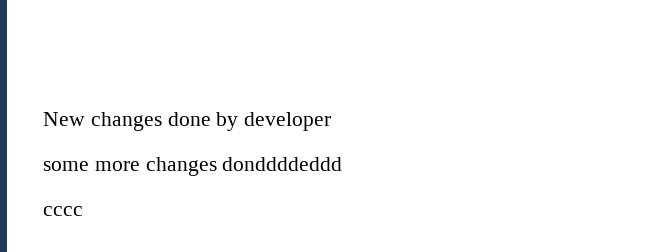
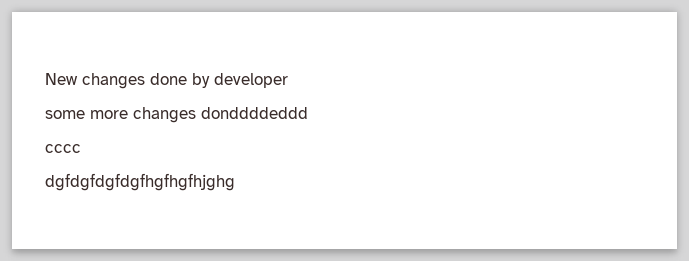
(83, 211) none -> [45,173,235,191] // dgfdgfdgfdgfhgfhgfhjghg

